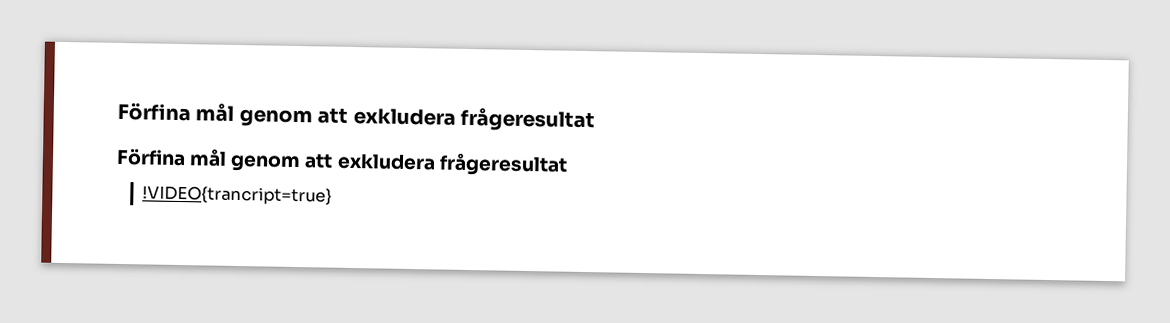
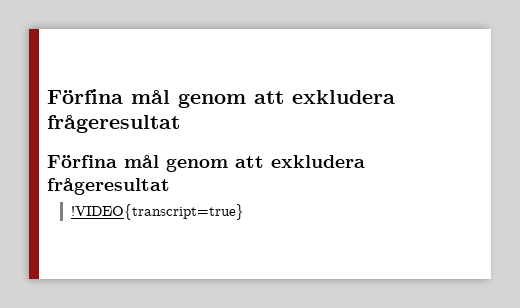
[141,185,332,206] !VIDEO{trancript=true} -> [70,204,244,220] !VIDEO{transcript=true}

